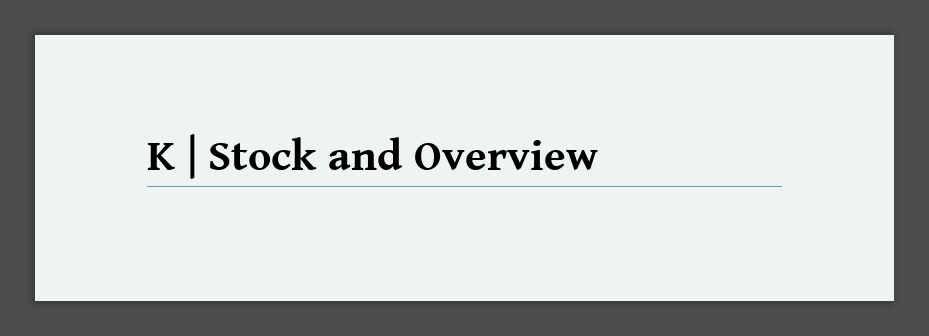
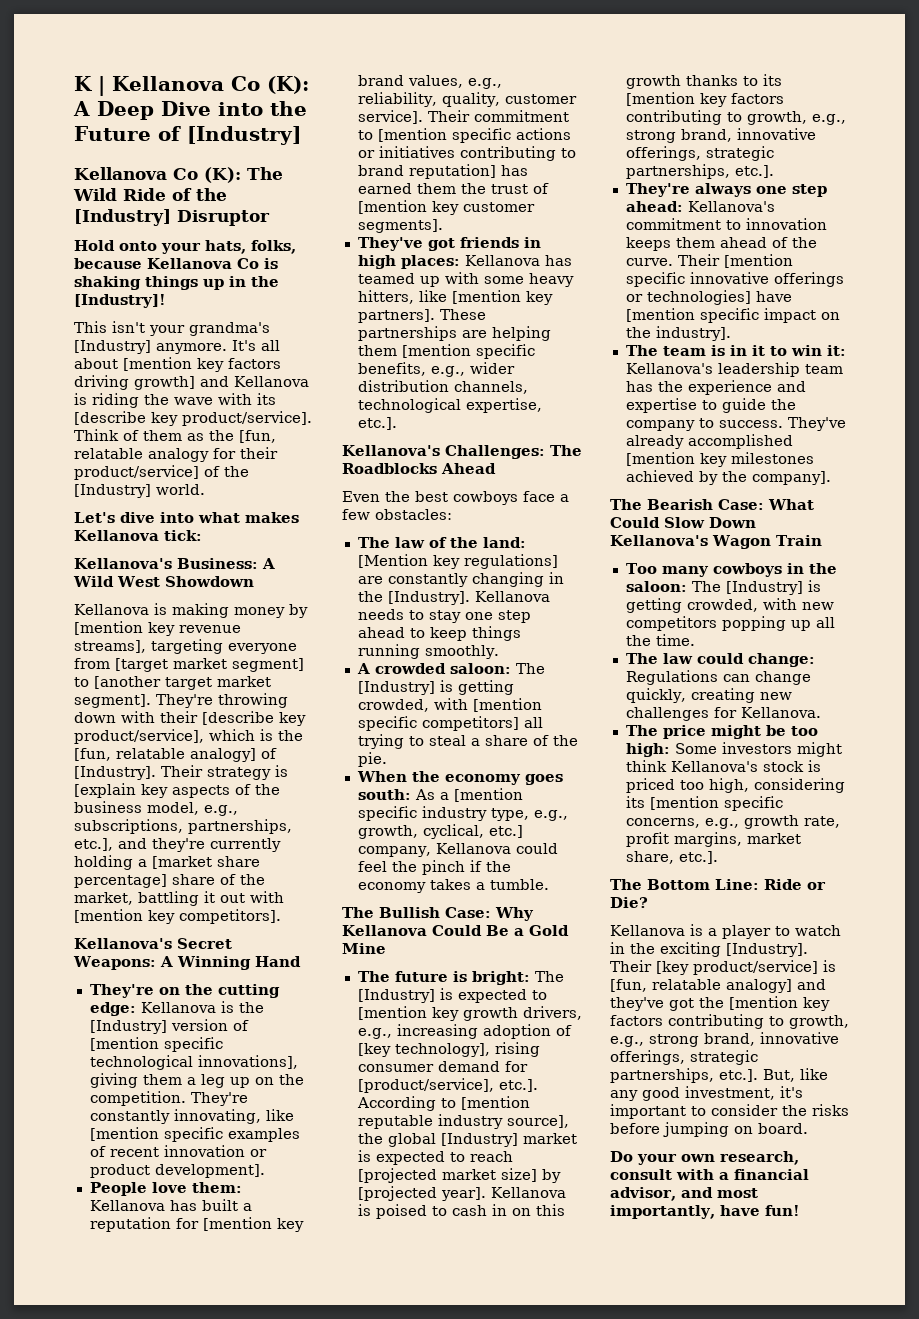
[208,137,598,170] Stock and Overview -> [112,76,309,94] [73,101,307,120] [74,126,301,145] [74,167,283,183] [73,188,227,201] [74,209,270,226] [74,240,296,254] [74,258,278,269] [74,276,279,290] [74,294,166,308] [74,321,270,336] [74,340,280,354] [74,357,281,372] [74,375,309,390] [74,393,276,408] [74,411,312,426] [74,429,276,443] [74,447,278,462] [74,465,249,480] [74,484,205,498] [74,512,299,523] [74,530,202,541] [74,558,275,569] [73,576,254,587] [74,603,308,618] [74,621,241,636] [74,639,297,654] [74,658,304,672] [74,676,271,690] [74,693,288,708] [74,711,306,726] [74,729,303,744] [74,748,277,762] [74,765,288,780] [74,783,280,798] [74,801,238,816] [74,819,292,834] [74,838,281,852] [74,855,260,870] [74,874,265,888] [74,891,284,906] [74,909,281,924] [74,938,232,949] [73,956,301,970] [89,984,280,998] [89,1001,264,1016] [89,1019,249,1034] [89,1037,223,1052] [89,1055,298,1070] [89,1073,304,1088] [89,1091,248,1106] [89,1109,294,1124] [89,1127,300,1142] [89,1145,267,1157] [89,1164,265,1178] [89,1182,242,1196] [89,1199,252,1211] [89,1217,304,1232] [357,75,502,89] [357,92,577,107] [357,110,569,124] [357,128,571,143] [357,146,576,161] [357,164,528,179] [357,183,549,194] [357,200,535,215] [357,219,443,233] [357,237,541,251] [357,255,572,269] [357,272,574,287] [357,290,553,305] [357,309,486,323] [357,326,551,341] [357,344,535,359] [357,362,515,377] [357,380,528,394] [357,398,542,413] [357,417,397,430] [342,445,582,459] [342,463,496,474] [342,491,569,505] [342,509,452,520] [357,537,526,548] [357,554,558,569] [357,572,564,587] [357,591,550,605] [357,609,531,623] [357,626,521,641] [357,644,499,659] [356,663,545,674] [357,680,514,695] [357,698,542,712] [357,716,543,731] [357,734,578,749] [357,752,387,767] [356,771,563,785] [357,788,523,802] [357,806,568,821] [357,824,523,839] [357,843,558,857] [357,860,511,875] [357,879,549,893] [342,907,534,921] [342,925,569,936] [342,943,386,954] [357,971,564,985] [357,988,547,1003] [357,1006,582,1021] [357,1024,572,1039] [357,1042,540,1057] [357,1061,528,1072] [357,1078,538,1093] [356,1096,530,1111] [357,1114,569,1129] [357,1133,577,1147] [357,1150,513,1165] [357,1168,561,1183] [357,1186,566,1201] [357,1204,565,1219] [625,74,782,89] [625,92,784,107] [625,110,846,125] [625,128,816,143] [625,146,774,161] [625,164,774,179] [625,183,827,197] [625,201,775,212] [625,218,827,230] [625,237,817,251] [625,254,793,268] [625,272,844,287] [625,290,792,305] [625,308,840,323] [625,326,731,341] [625,345,846,356] [625,362,843,377] [625,380,806,395] [625,398,796,413] [625,417,846,431] [625,434,793,449] [625,452,814,467] [625,470,831,485] [610,499,814,510] [610,517,756,528] [610,535,822,549] [625,563,837,577] [625,580,821,595] [625,598,834,613] [625,616,835,631] [625,634,695,646] [625,653,815,667] [625,670,811,685] [625,688,792,703] [625,707,821,721] [625,725,818,739] [625,742,842,757] [625,760,821,772] [625,778,845,793] [625,796,783,811] [625,815,840,829] [625,832,801,847] [625,851,718,864] [610,879,826,890] [610,897,648,908] [610,924,841,939] [610,942,808,957] [610,960,836,975] [610,979,826,993] [610,996,830,1011] [610,1014,849,1029] [610,1032,839,1047] [610,1050,758,1065] [610,1068,828,1083] [610,1086,803,1101] [610,1104,849,1119] [610,1122,808,1137] [610,1151,799,1165] [610,1169,809,1180] [610,1187,758,1201] [610,1205,800,1219] Kellanova Co (K): A Deep Dive into the Future of [Industry] // Kellanova Co (K): The Wild Ride of the [Industry] Disruptor // Hold onto your hats, folks, because Kellanova Co is shaking things up in the [Industry]! // This isn't your grandma's [Industry] anymore. It's all about [mention key factors driving growth] and Kellanova is riding the wave with its [describe key product/service]. Think of them as the [fun, relatable analogy for their product/service] of the [Industry] world. // Let's dive into what makes Kellanova tick: // Kellanova's Business: A Wild West Showdown // Kellanova is making money by [mention key revenue streams], targeting everyone from [target market segment] to [another target market segment]. They're throwing down with their [describe key product/service], which is the [fun, relatable analogy] of [Industry]. Their strategy is [explain key aspects of the business model, e.g., subscriptions, partnerships, etc.], and they're currently holding a [market share percentage] share of the market, battling it out with [mention key competitors]. // Kellanova's Secret Weapons: A Winning Hand // They're on the cutting edge: Kellanova is the [Industry] version of [mention specific technological innovations], giving them a leg up on the competition. They're constantly innovating, like [mention specific examples of recent innovation or product development]. // People love them: Kellanova has built a reputation for [mention key brand values, e.g., reliability, quality, customer service]. Their commitment to [mention specific actions or initiatives contributing to brand reputation] has earned them the trust of [mention key customer segments]. // They've got friends in high places: Kellanova has teamed up with some heavy hitters, like [mention key partners]. These partnerships are helping them [mention specific benefits, e.g., wider distribution channels, technological expertise, etc.]. // Kellanova's Challenges: The Roadblocks Ahead // Even the best cowboys face a few obstacles: // The law of the land: [Mention key regulations] are constantly changing in the [Industry]. Kellanova needs to stay one step ahead to keep things running smoothly. // A crowded saloon: The [Industry] is getting crowded, with [mention specific competitors] all trying to steal a share of the pie. // When the economy goes south: As a [mention specific industry type, e.g., growth, cyclical, etc.] company, Kellanova could feel the pinch if the economy takes a tumble. // The Bullish Case: Why Kellanova Could Be a Gold Mine // The future is bright: The [Industry] is expected to [mention key growth drivers, e.g., increasing adoption of [key technology], rising consumer demand for [product/service], etc.]. According to [mention reputable industry source], the global [Industry] market is expected to reach [projected market size] by [projected year]. Kellanova is poised to cash in on this growth thanks to its [mention key factors contributing to growth, e.g., strong brand, innovative offerings, strategic partnerships, etc.]. // They're always one step ahead: Kellanova's commitment to innovation keeps them ahead of the curve. Their [mention specific innovative offerings or technologies] have [mention specific impact on the industry]. // The team is in it to win it: Kellanova's leadership team has the experience and expertise to guide the company to success. They've already accomplished [mention key milestones achieved by the company]. // The Bearish Case: What Could Slow Down Kellanova's Wagon Train // Too many cowboys in the saloon: The [Industry] is getting crowded, with new competitors popping up all the time. // The law could change: Regulations can change quickly, creating new challenges for Kellanova. // The price might be too high: Some investors might think Kellanova's stock is priced too high, considering its [mention specific concerns, e.g., growth rate, profit margins, market share, etc.]. // The Bottom Line: Ride or Die? // Kellanova is a player to watch in the exciting [Industry]. Their [key product/service] is [fun, relatable analogy] and they've got the [mention key factors contributing to growth, e.g., strong brand, innovative offerings, strategic partnerships, etc.]. But, like any good investment, it's important to consider the risks before jumping on board. // Do your own research, consult with a financial advisor, and most importantly, have fun!

